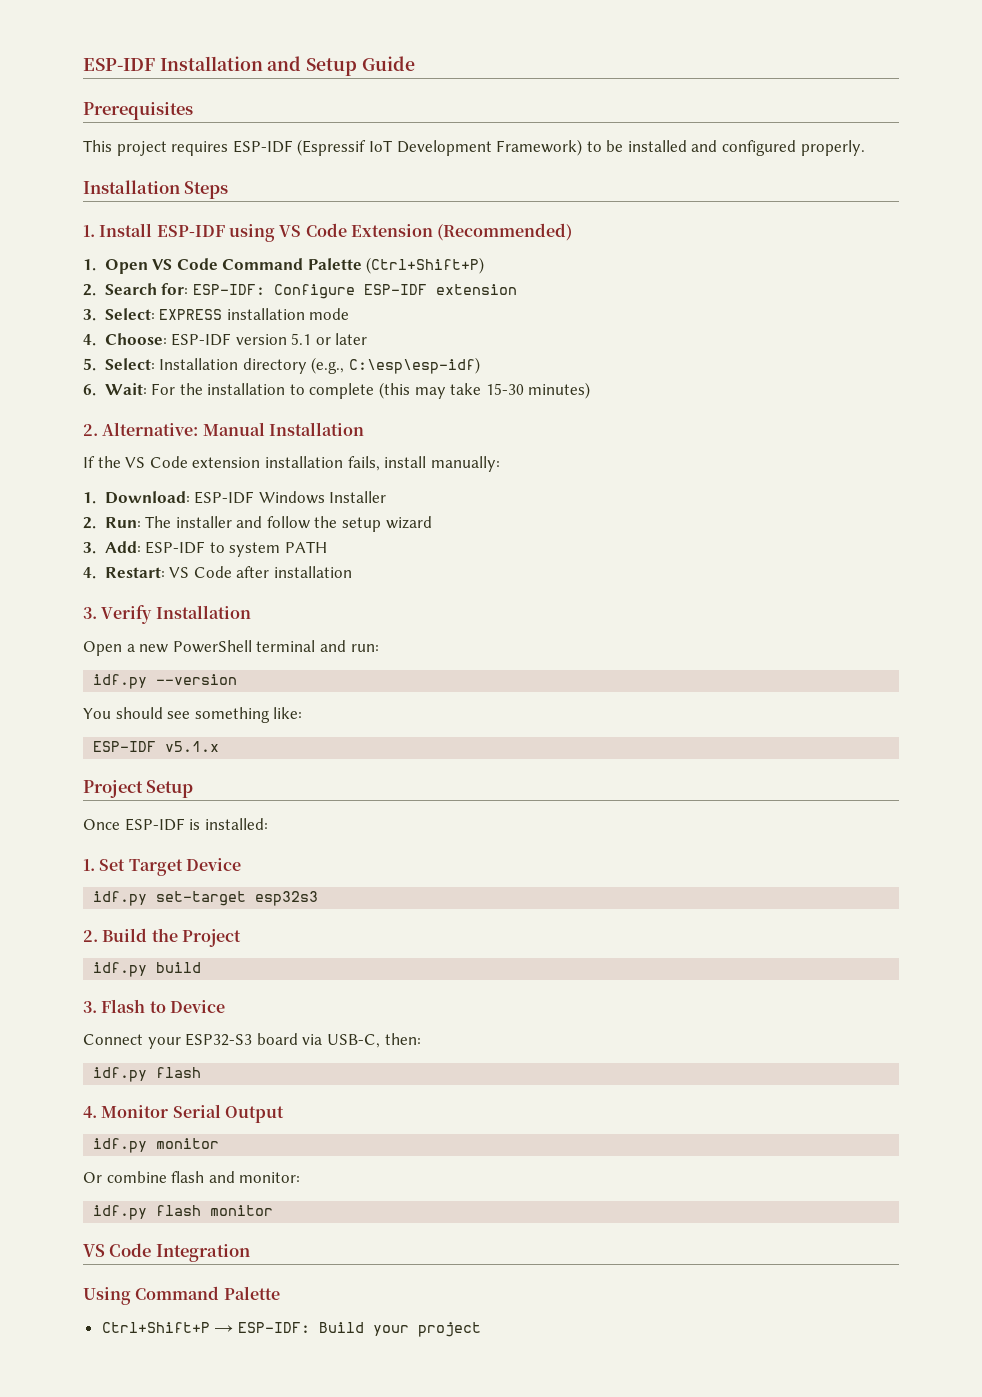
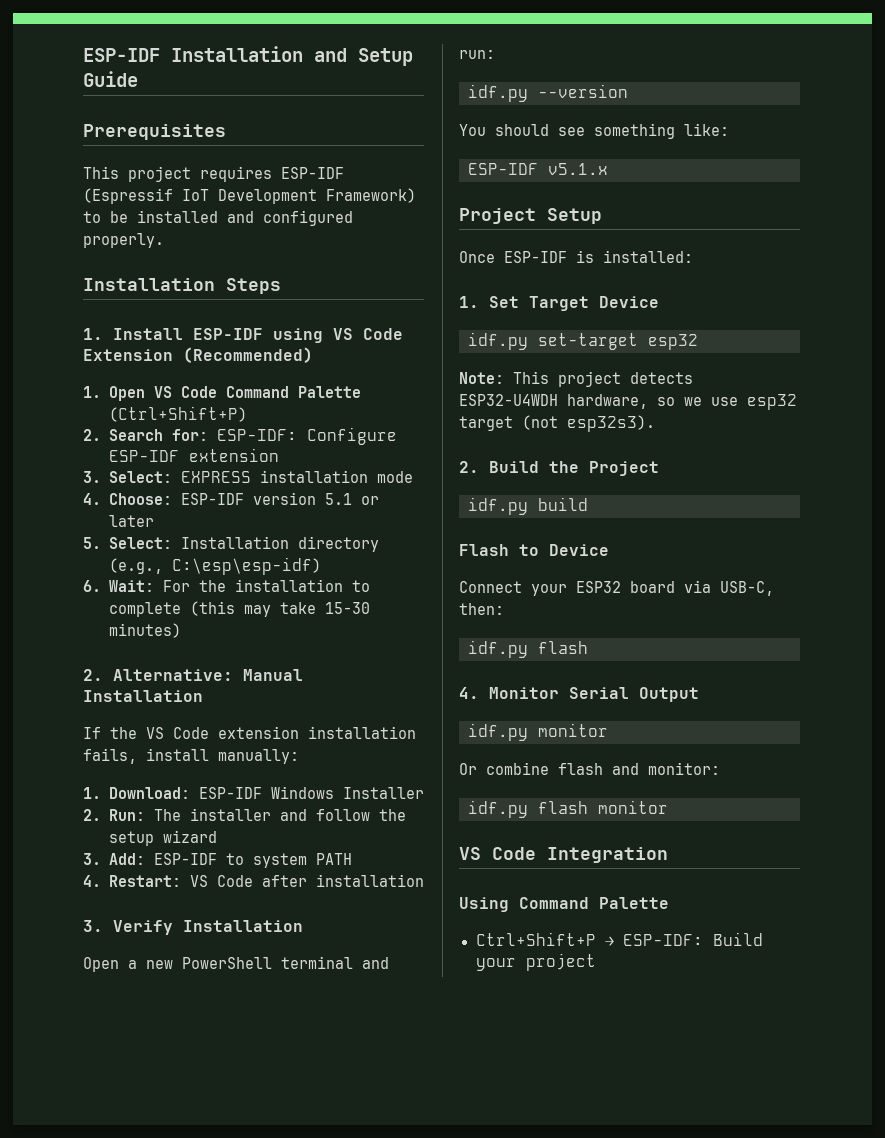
[255,891,319,906] esp32s3 -> [648,334,698,350] [459,371,693,387] [459,394,797,410] [459,415,655,432] esp32 // Note: This project detects ESP32-U4WDH hardware, so we use esp32 target (not esp32s3).
[83,1001,97,1013] 3. -> (588, 504) none
[185,1033,253,1046] ESP32-S3 -> [576,581,621,593] ESP32

